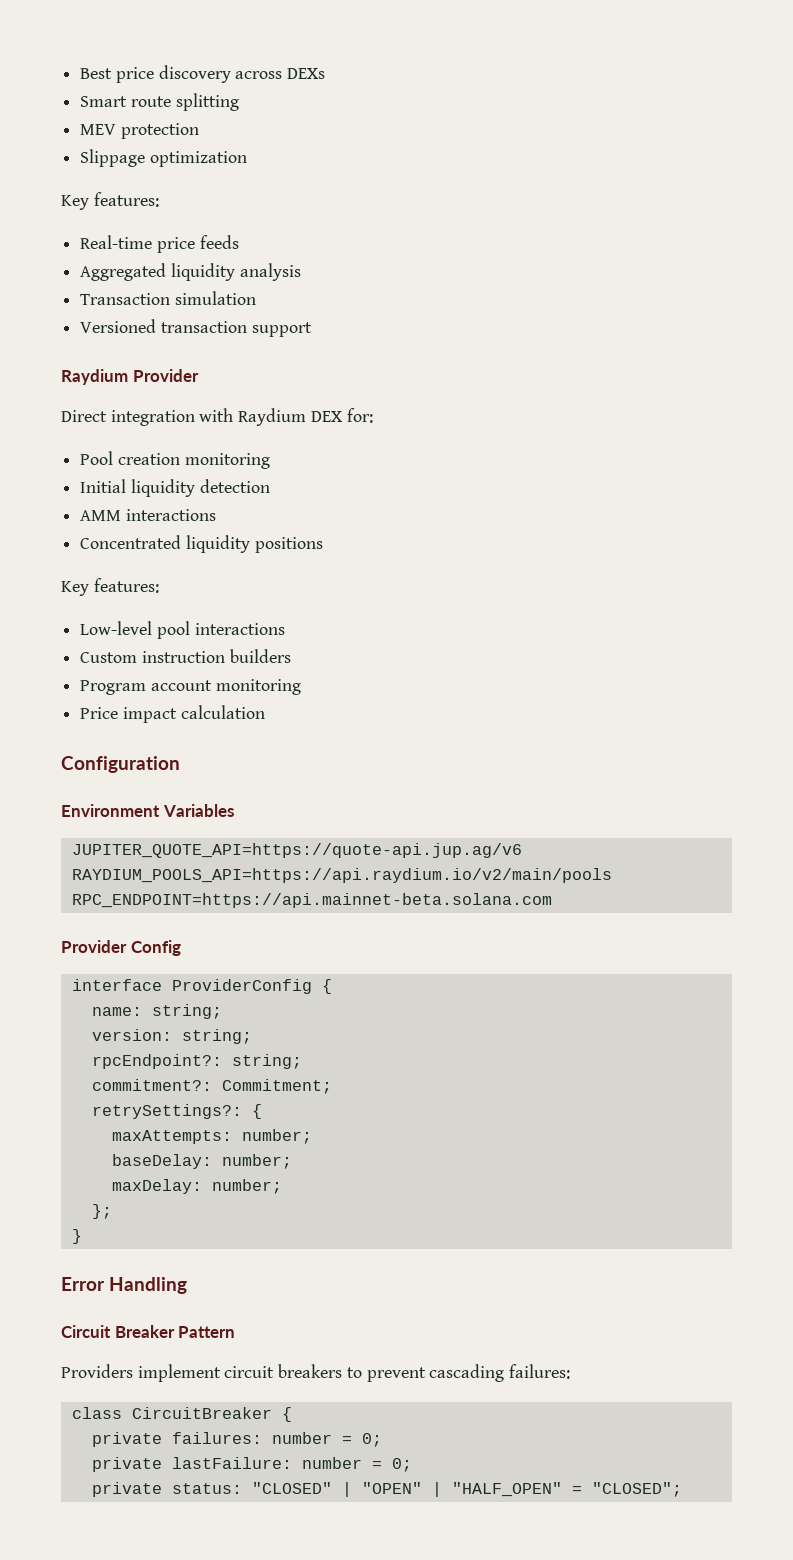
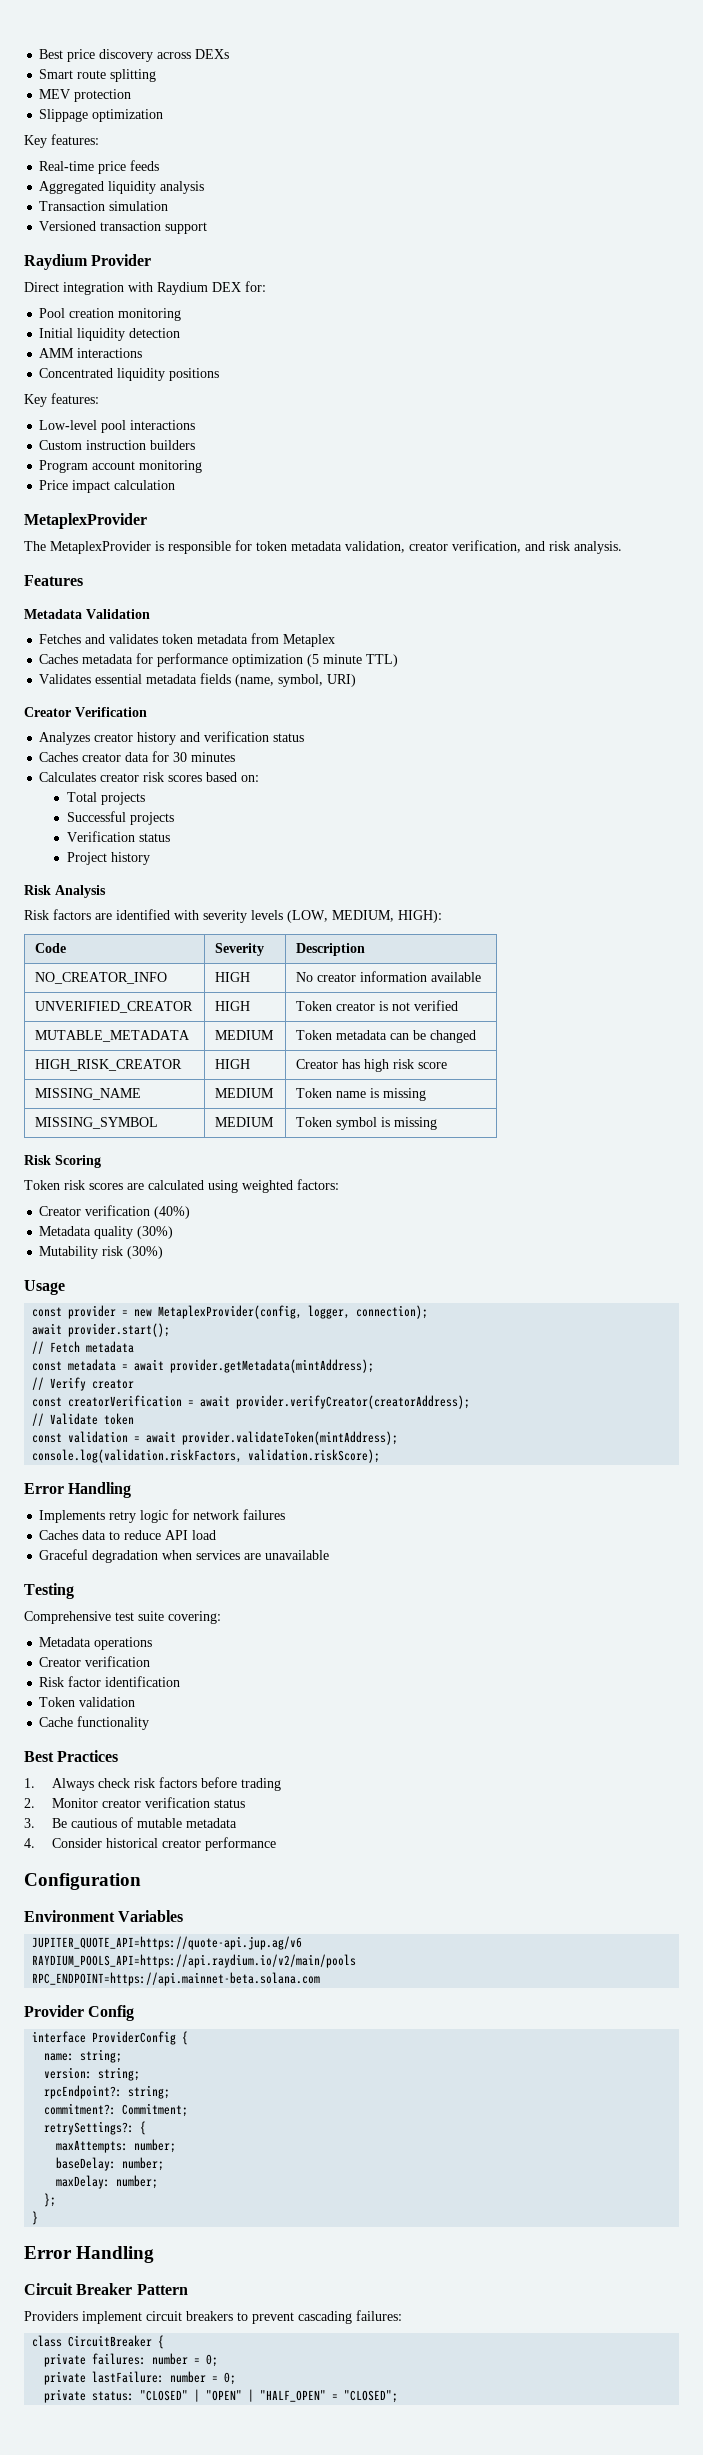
(265, 712) none -> [24,513,147,529] [24,540,622,554] [24,575,83,586] [24,609,150,619] [39,633,336,647] [39,653,399,667] [39,673,357,687] [24,707,147,717] [39,731,305,745] [39,751,236,762] [39,772,260,782] [67,792,146,805] [67,811,175,825] [67,831,171,842] [67,852,151,865] [24,885,106,898] [24,909,442,923] [35,943,67,953] [215,943,265,956] [296,943,366,956] [35,972,168,984] [215,972,251,982] [296,971,482,982] [35,1001,194,1013] [215,1001,251,1011] [296,1000,459,1011] [35,1030,191,1042] [215,1030,275,1040] [296,1030,477,1043] [35,1059,183,1071] [215,1059,251,1069] [296,1059,448,1072] [35,1088,142,1100] [215,1088,275,1098] [296,1088,427,1101] [35,1117,159,1129] [215,1117,275,1127] [296,1117,438,1130] [24,1155,101,1168] [24,1179,339,1193] [39,1205,191,1219] [39,1226,174,1239] [39,1246,164,1259] [24,1280,65,1295] [32,1305,429,1319] [32,1323,171,1337] [32,1341,135,1354] [32,1359,375,1373] [32,1377,135,1391] [32,1395,471,1409] [32,1413,135,1426] [32,1431,399,1445] [32,1449,381,1463] [24,1482,132,1498] [39,1509,286,1523] [39,1530,217,1540] [39,1549,330,1563] [24,1583,74,1599] [24,1611,221,1624] [39,1637,153,1650] [39,1656,151,1667] [39,1676,181,1687] [39,1697,136,1707] [39,1716,150,1730] [24,1750,119,1762] [24,1777,281,1791] [24,1797,245,1808] [24,1817,237,1828] [24,1837,276,1851] // MetaplexProvider // The MetaplexProvider is responsible for token metadata validation, creator verification, and risk analysis. // Features // Metadata Validation // Fetches and validates token metadata from Metaplex // Caches metadata for performance optimization (5 minute TTL) // Validates essential metadata fields (name, symbol, URI) // Creator Verification // Analyzes creator history and verification status // Caches creator data for 30 minutes // Calculates creator risk scores based on: // Total projects // Successful projects // Verification status // Project history // Risk Analysis // Risk factors are identified with severity levels (LOW, MEDIUM, HIGH): // Code | Severity | Description // NO_CREATOR_INFO | HIGH | No creator information available // UNVERIFIED_CREATOR | HIGH | Token creator is not verified // MUTABLE_METADATA | MEDIUM | Token metadata can be changed // HIGH_RISK_CREATOR | HIGH | Creator has high risk score // MISSING_NAME | MEDIUM | Token name is missing // MISSING_SYMBOL | MEDIUM | Token symbol is missing // Risk Scoring // Token risk scores are calculated using weighted factors: // Creator verification (40%) // Metadata quality (30%) // Mutability risk (30%) // Usage // const provider = new MetaplexProvider(config, logger, connection); // await provider.start(); // // Fetch metadata // const metadata = await provider.getMetadata(mintAddress); // // Verify creator // const creatorVerification = await provider.verifyCreator(creatorAddress); // // Validate token // const validation = await provider.validateToken(mintAddress); // console.log(validation.riskFactors, validation.riskScore); // Error Handling // Implements retry logic for network failures // Caches data to reduce API load // Graceful degradation when services are unavailable // Testing // Comprehensive test suite covering: // Metadata operations // Creator verification // Risk factor identification // Token validation // Cache functionality // Best Practices // 1. Always check risk factors before trading // 2. Monitor creator verification status // 3. Be cautious of mutable metadata // 4. Consider historical creator performance

